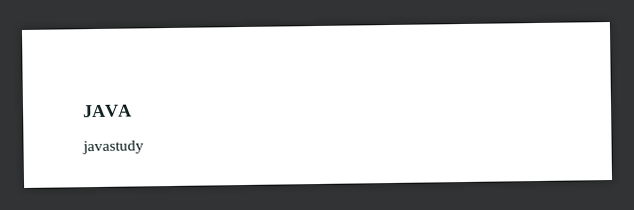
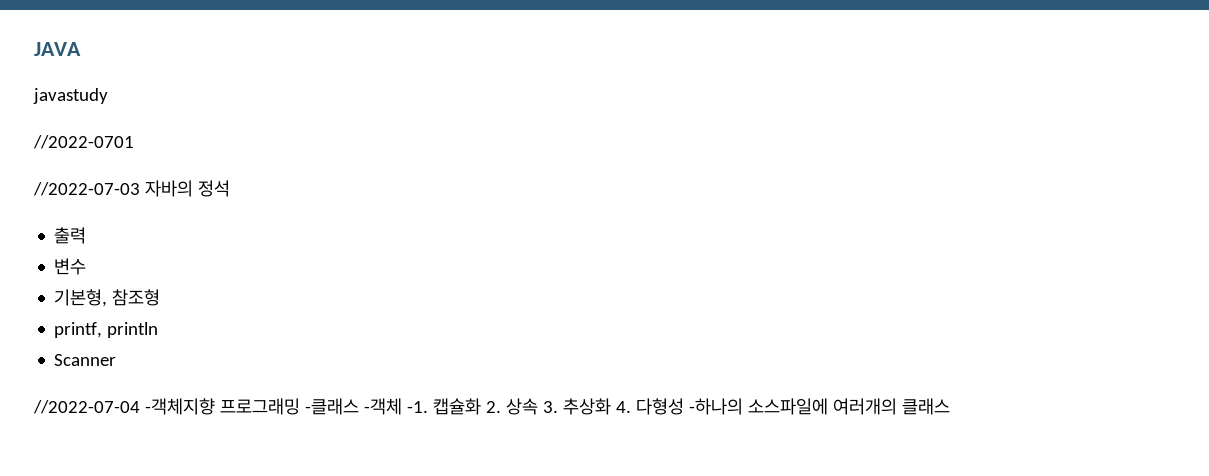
(144, 147) none -> [33,135,134,149] [33,180,230,197] [54,227,87,244] [54,258,87,275] [54,289,161,307] [54,322,159,338] [54,354,117,366] [33,398,950,415] // //2022-0701 // //2022-07-03 자바의 정석 // 출력 // 변수 // 기본형, 참조형 // printf, println // Scanner // //2022-07-04 -객체지향 프로그래밍 -클래스 -객체 -1. 캡슐화 2. 상속 3. 추상화 4. 다형성 -하나의 소스파일에 여러개의 클래스

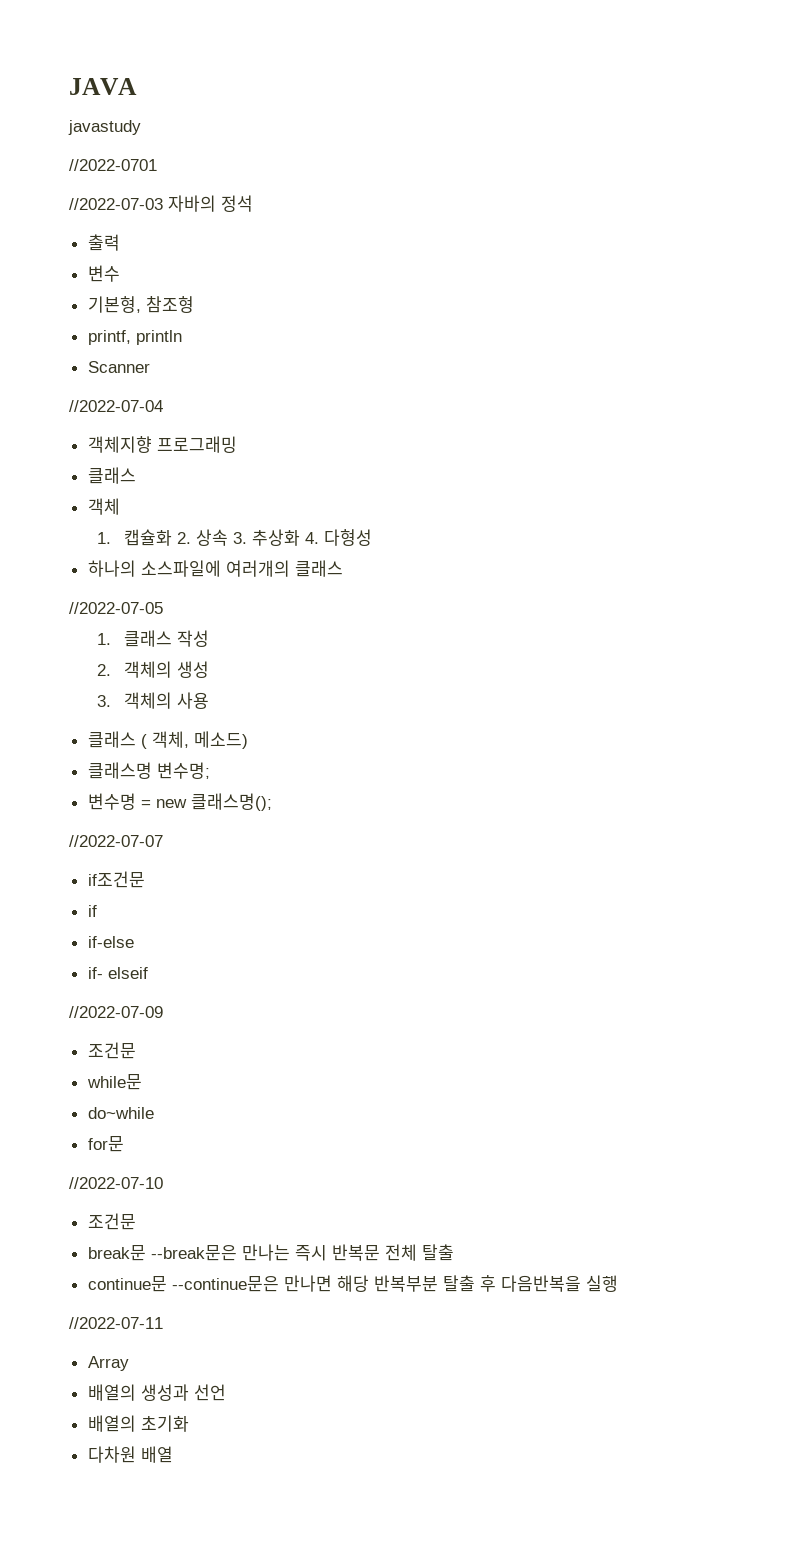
[144,398,215,415] -객체지향 -> [87,436,152,453] // 객체지향
[304,398,428,415] -클래스 -객체 -1. -> [87,467,136,484] [87,498,120,515] [96,532,111,544] // 클래스 // 객체 // 1.
[688,398,743,415] -하나의 -> [87,560,136,577] // 하나의
(950, 406) none -> [69,602,163,614] [96,630,210,647] [96,661,210,678] [96,692,210,709] [87,731,248,749] [87,762,210,779] [87,793,272,811] [69,835,163,847] [87,871,145,888] [87,905,97,917] [87,936,134,948] [87,967,148,979] [69,1006,163,1018] [87,1042,136,1059] [86,1074,142,1090] [87,1107,154,1119] [87,1136,124,1152] [69,1177,163,1189] [87,1213,136,1230] [87,1244,454,1261] [87,1275,618,1292] [69,1317,163,1329] [87,1356,129,1371] [87,1384,226,1401] [87,1415,189,1432] [87,1446,173,1463] // //2022-07-05 // 1. 클래스 작성 // 2. 객체의 생성 // 3. 객체의 사용 // 클래스 ( 객체, 메소드) // 클래스명 변수명; // 변수명 = new 클래스명(); // //2022-07-07 // if조건문 // if // if-else // if- elseif // //2022-07-09 // 조건문 // while문 // do~while // for문 // //2022-07-10 // 조건문 // break문 --break문은 만나는 즉시 반복문 전체 탈출 // continue문 --continue문은 만나면 해당 반복부분 탈출 후 다음반복을 실행 // //2022-07-11 // Array // 배열의 생성과 선언 // 배열의 초기화 // 다차원 배열

